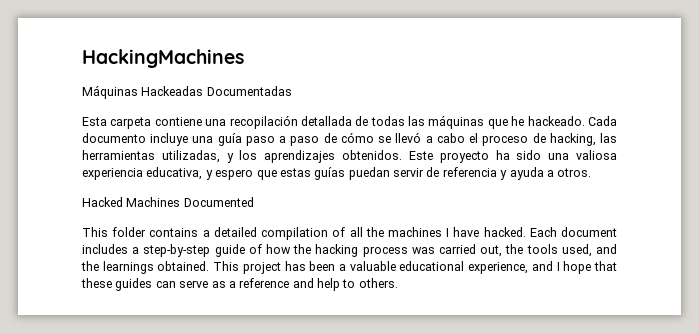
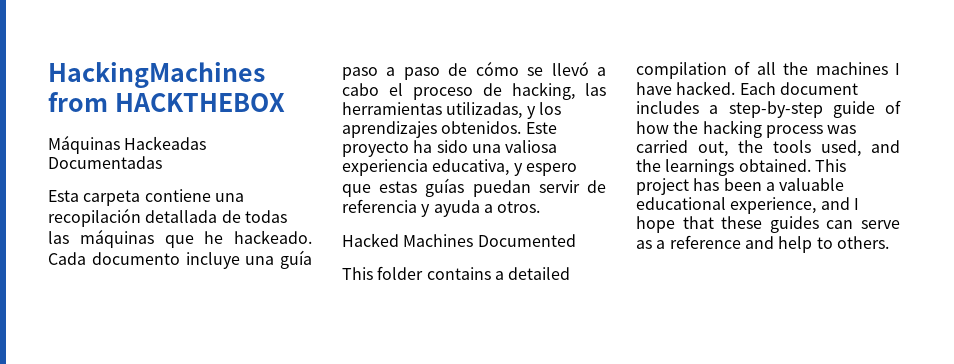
(244, 58) none -> [48,92,285,112] from HACKTHEBOX

